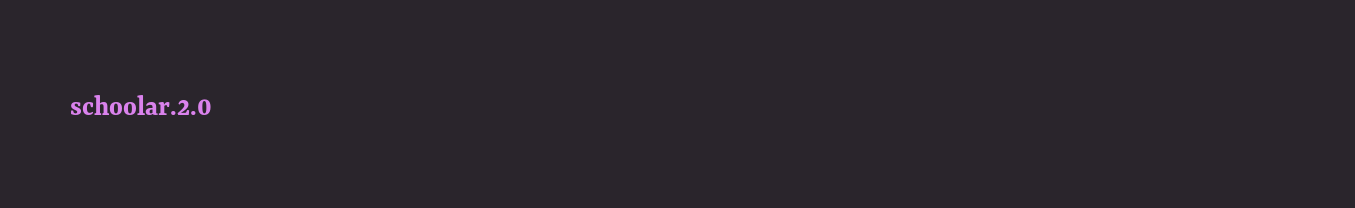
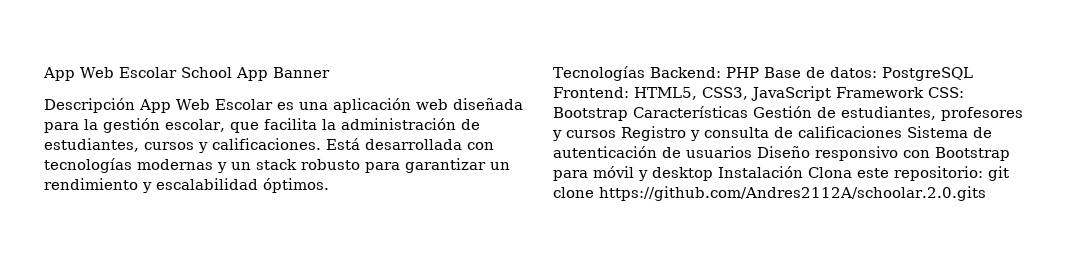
[70,95,212,115] schoolar.2.0 -> [43,67,330,81] [44,98,523,113] [44,118,480,133] [44,138,494,153] [44,158,510,173] [44,178,329,193] [553,66,973,81] [553,86,964,101] [553,106,1023,121] [552,126,992,141] [553,146,1010,161] [553,166,1009,181] [553,186,986,201] App Web Escolar School App Banner // Descripción App Web Escolar es una aplicación web diseñada para la gestión escolar, que facilita la administración de estudiantes, cursos y calificaciones. Está desarrollada con tecnologías modernas y un stack robusto para garantizar un rendimiento y escalabilidad óptimos. // Tecnologías Backend: PHP Base de datos: PostgreSQL Frontend: HTML5, CSS3, JavaScript Framework CSS: Bootstrap Características Gestión de estudiantes, profesores y cursos Registro y consulta de calificaciones Sistema de autenticación de usuarios Diseño responsivo con Bootstrap para móvil y desktop Instalación Clona este repositorio: git clone https://github.com/Andres2112A/schoolar.2.0.gits

